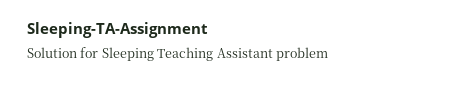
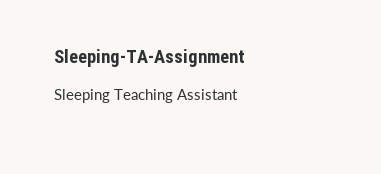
[27,47,99,58] Solution for -> (245, 58) none
[275,47,328,61] problem -> (238, 94) none

